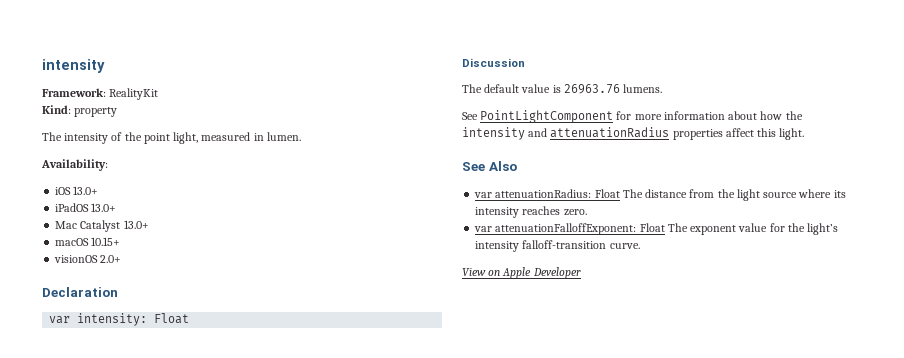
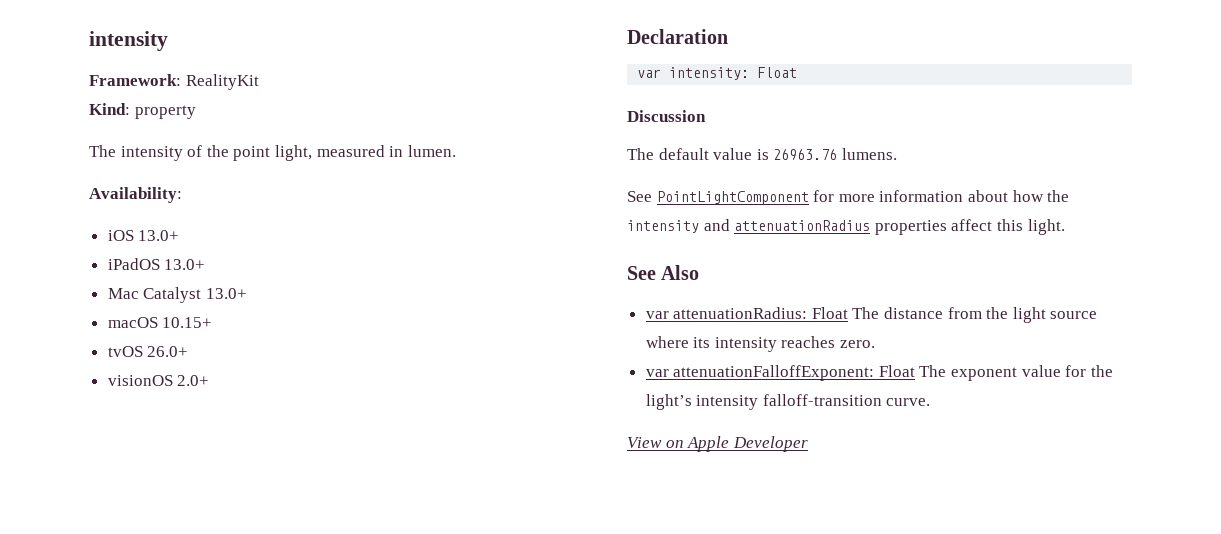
(121, 241) none -> [107,346,189,357] // tvOS 26.0+

